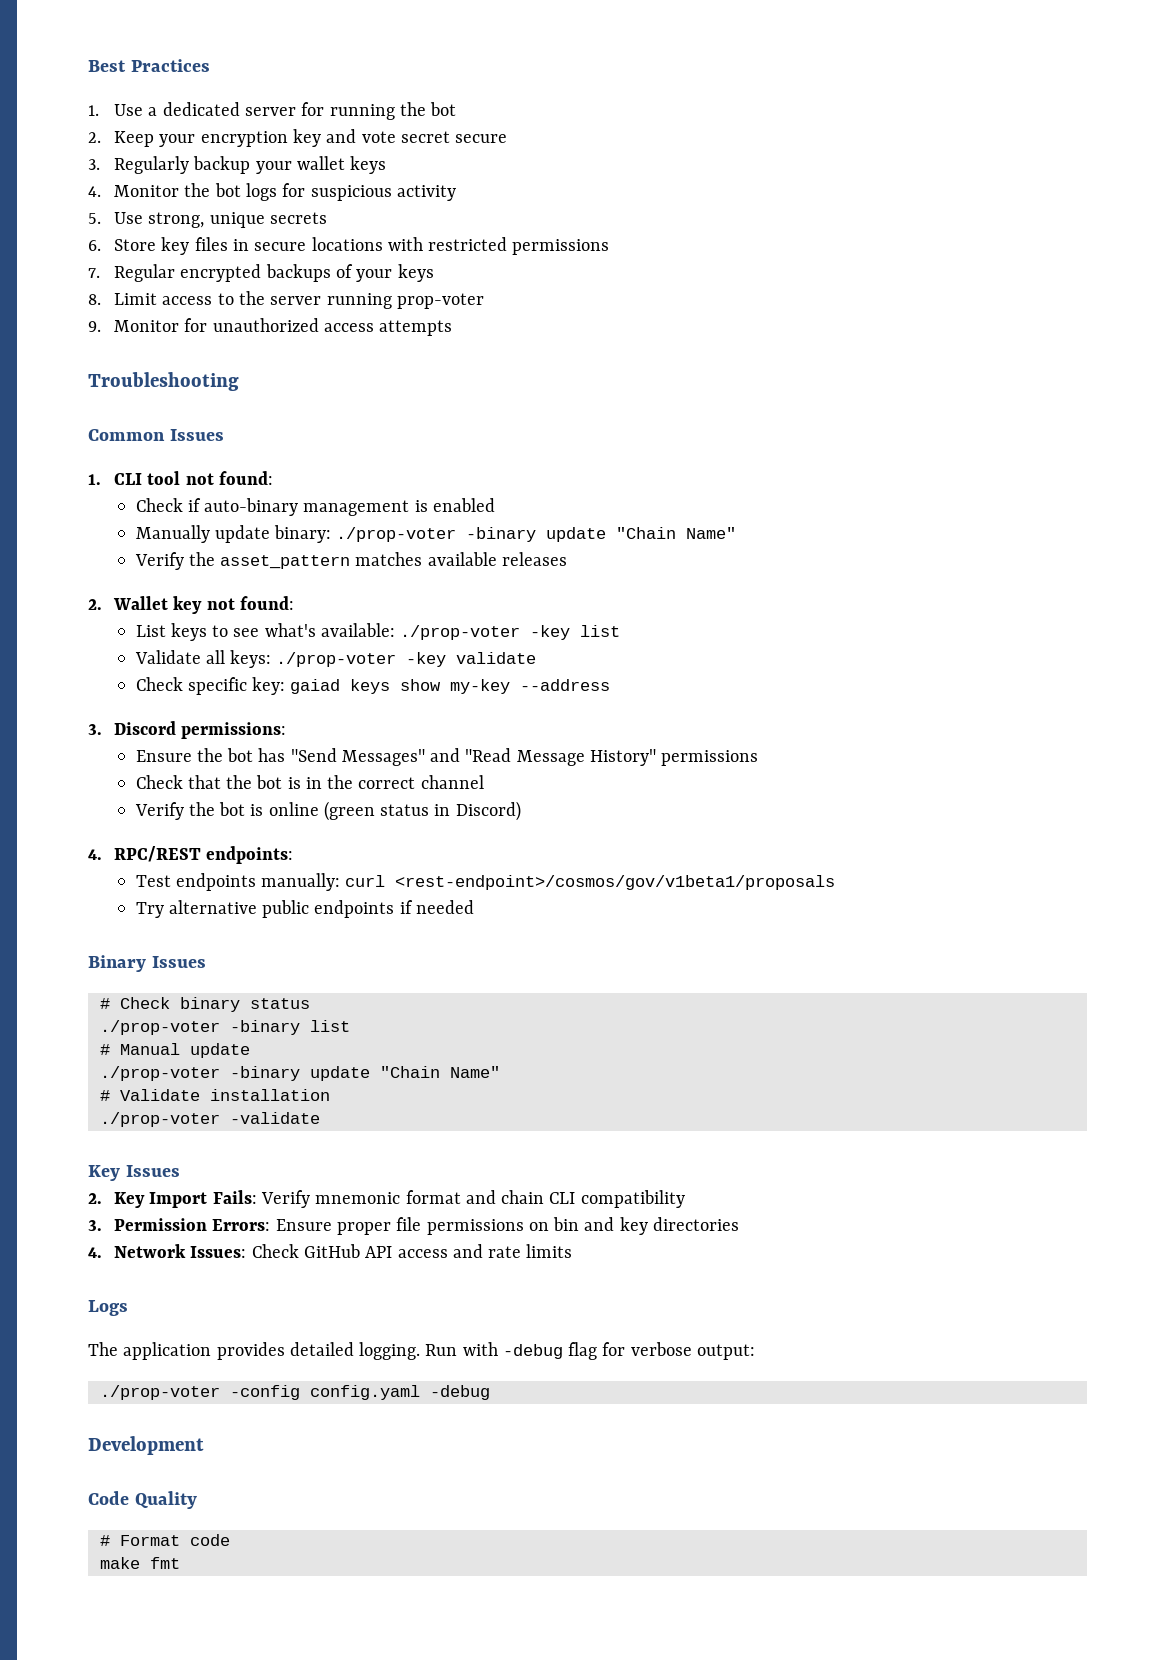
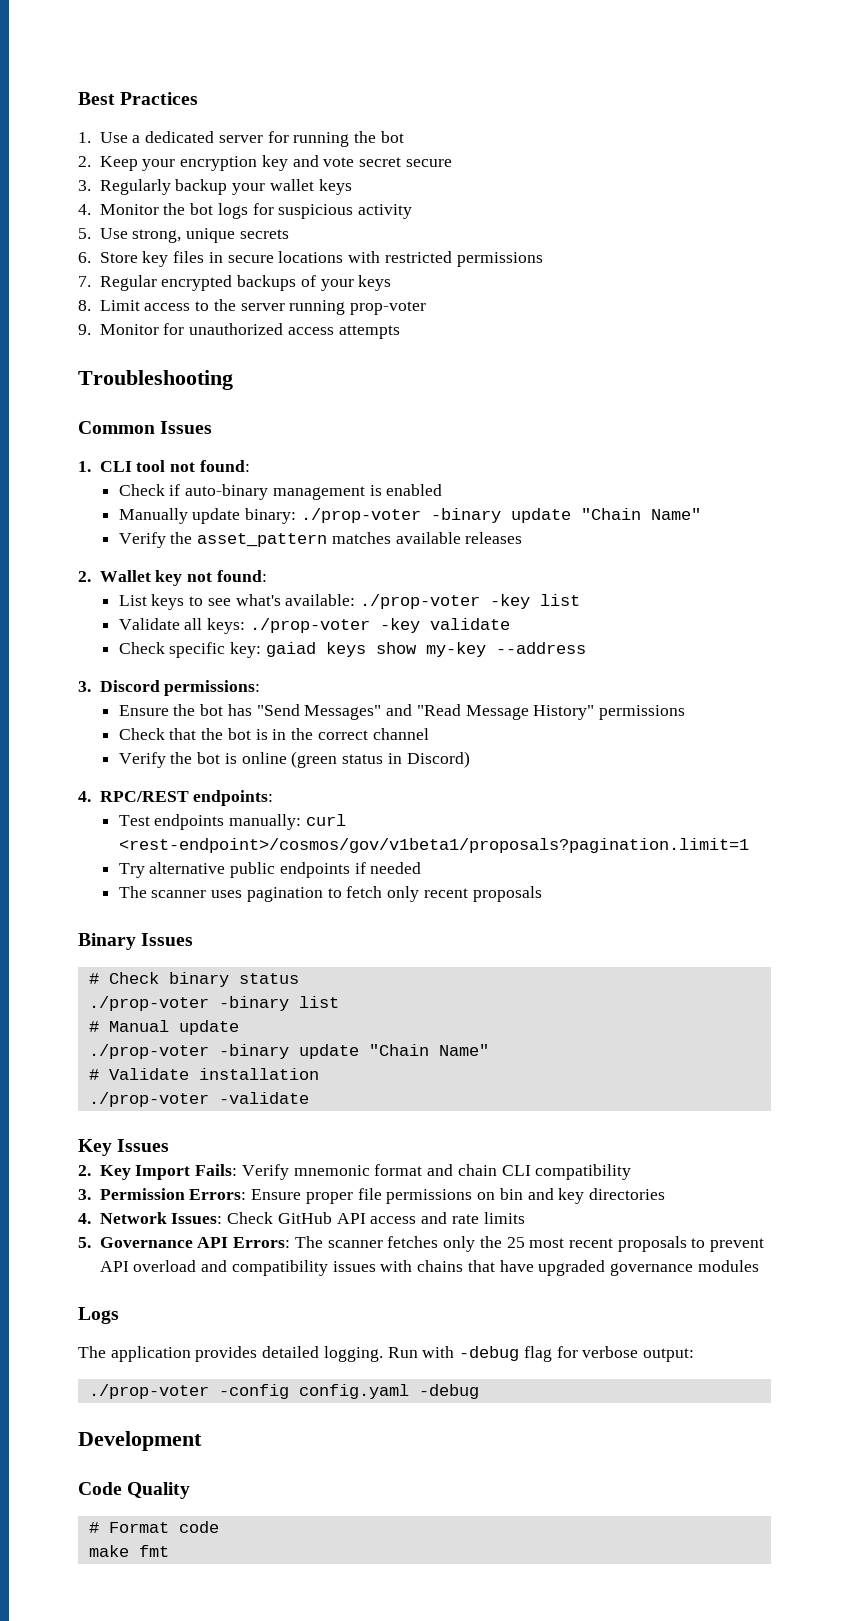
[395,875,836,890] <rest-endpoint>/cosmos/gov/v1beta1/proposals -> [118,838,749,853] <rest-endpoint>/cosmos/gov/v1beta1/proposals?pagination.limit=1
(474, 907) none -> [118,886,542,902] // The scanner uses pagination to fetch only recent proposals
(573, 1251) none -> [78,1236,765,1252] [99,1260,759,1276] // 5. Governance API Errors: The scanner fetches only the 25 most recent proposals to prevent API overload and compatibility issues with chains that have upgraded governance modules

